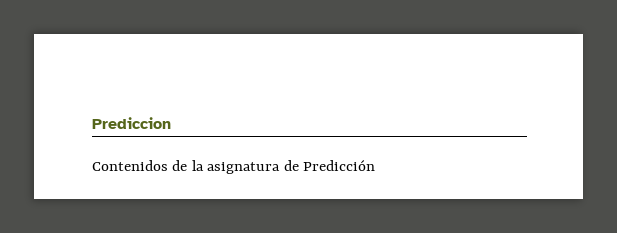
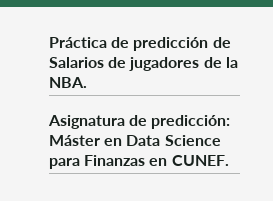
[92,117,171,129] [92,160,376,174] Prediccion // Contenidos de la asignatura de Predicción -> [49,37,231,51] [49,57,238,71] [49,77,87,88] [48,115,231,129] [49,135,221,146] [49,155,229,169] Práctica de predicción de Salarios de jugadores de la NBA. // Asignatura de predicción: Máster en Data Science para Finanzas en CUNEF.

